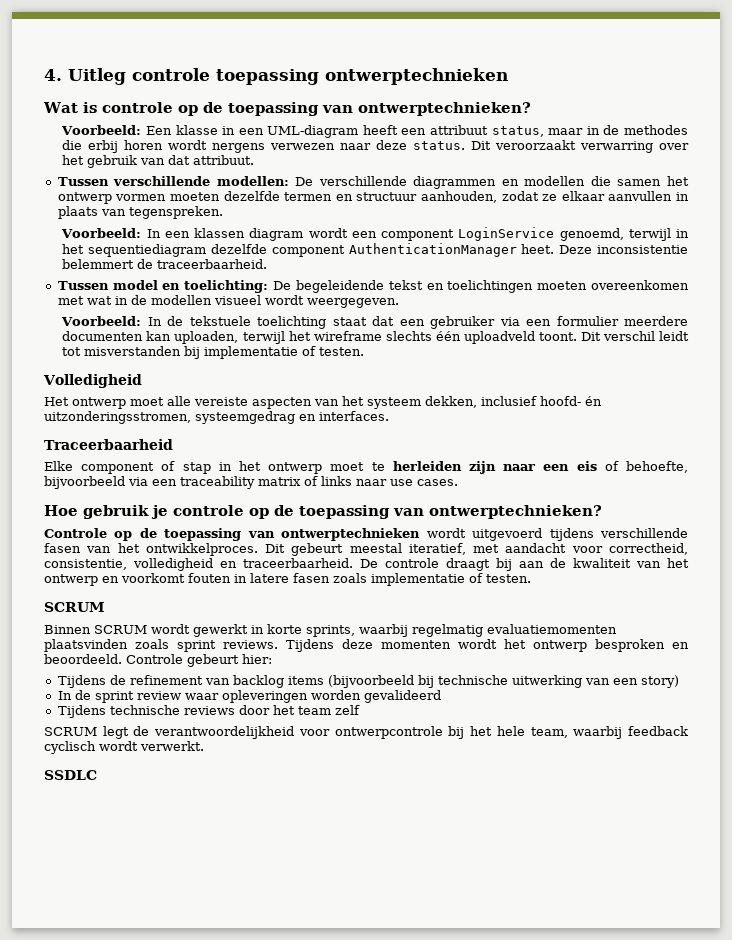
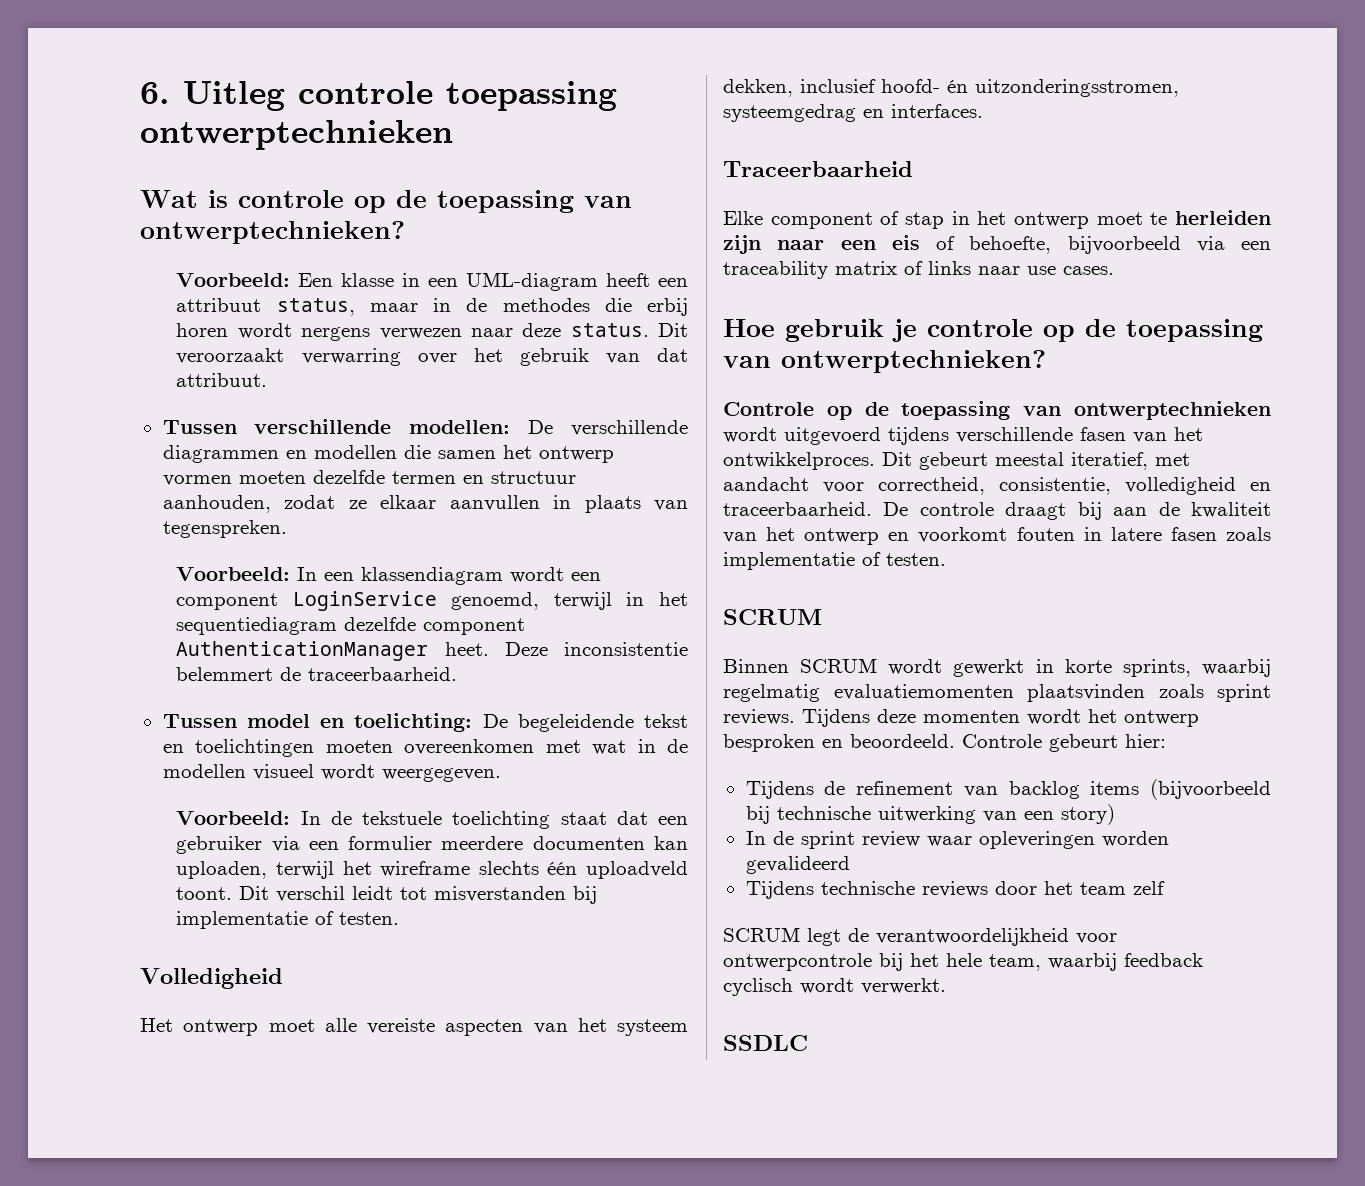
[44,69,62,81] 4. -> [140,82,170,104] 6.
[194,228,304,241] klassen diagram -> [361,567,504,585] klassendiagram

